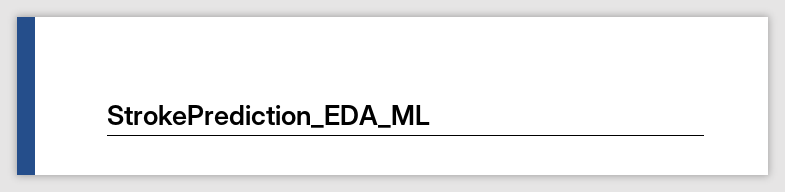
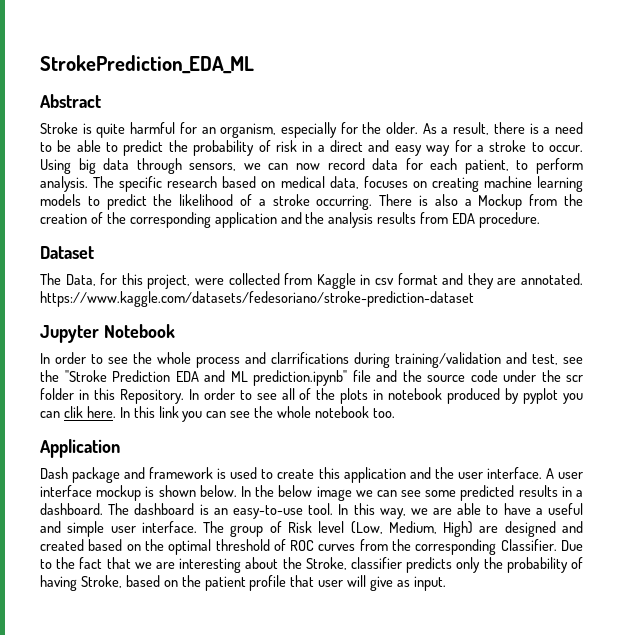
(430, 116) none -> [40,94,101,108] [40,122,583,138] [40,140,583,156] [40,158,583,174] [40,176,583,192] [40,194,583,210] [40,212,541,228] [40,246,94,259] [40,273,584,289] [40,291,474,307] [40,324,175,343] [40,352,583,368] [40,370,583,386] [40,388,583,404] [40,406,395,422] [40,439,120,458] [40,467,583,483] [40,485,583,501] [40,503,583,519] [40,521,583,537] [40,539,584,555] [40,557,583,573] [40,575,446,591] // Abstract // Stroke is quite harmful for an organism, especially for the older. As a result, there is a need to be able to predict the probability of risk in a direct and easy way for a stroke to occur. Using big data through sensors, we can now record data for each patient, to perform analysis. The specific research based on medical data, focuses on creating machine learning models to predict the likelihood of a stroke occurring. There is also a Mockup from the creation of the corresponding application and the analysis results from EDA procedure. // Dataset // The Data, for this project, were collected from Kaggle in csv format and they are annotated. https://www.kaggle.com/datasets/fedesoriano/stroke-prediction-dataset // Jupyter Notebook // In order to see the whole process and clarrifications during training/validation and test, see the "Stroke Prediction EDA and ML prediction.ipynb" file and the source code under the scr folder in this Repository. In order to see all of the plots in notebook produced by pyplot you can clik here. In this link you can see the whole notebook too. // Application // Dash package and framework is used to create this application and the user interface. A user interface mockup is shown below. In the below image we can see some predicted results in a dashboard. The dashboard is an easy-to-use tool. In this way, we are able to have a useful and simple user interface. The group of Risk level (Low, Medium, High) are designed and created based on the optimal threshold of ROC curves from the corresponding Classifier. Due to the fact that we are interesting about the Stroke, classifier predicts only the probability of having Stroke, based on the patient profile that user will give as input.

